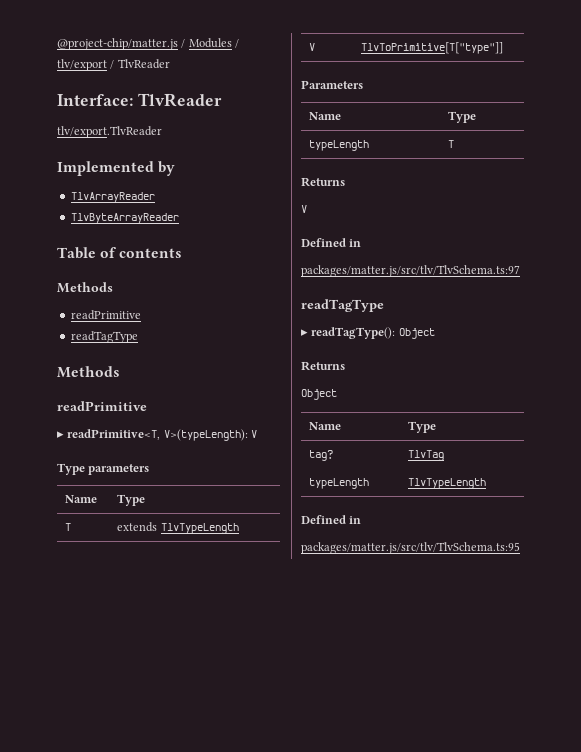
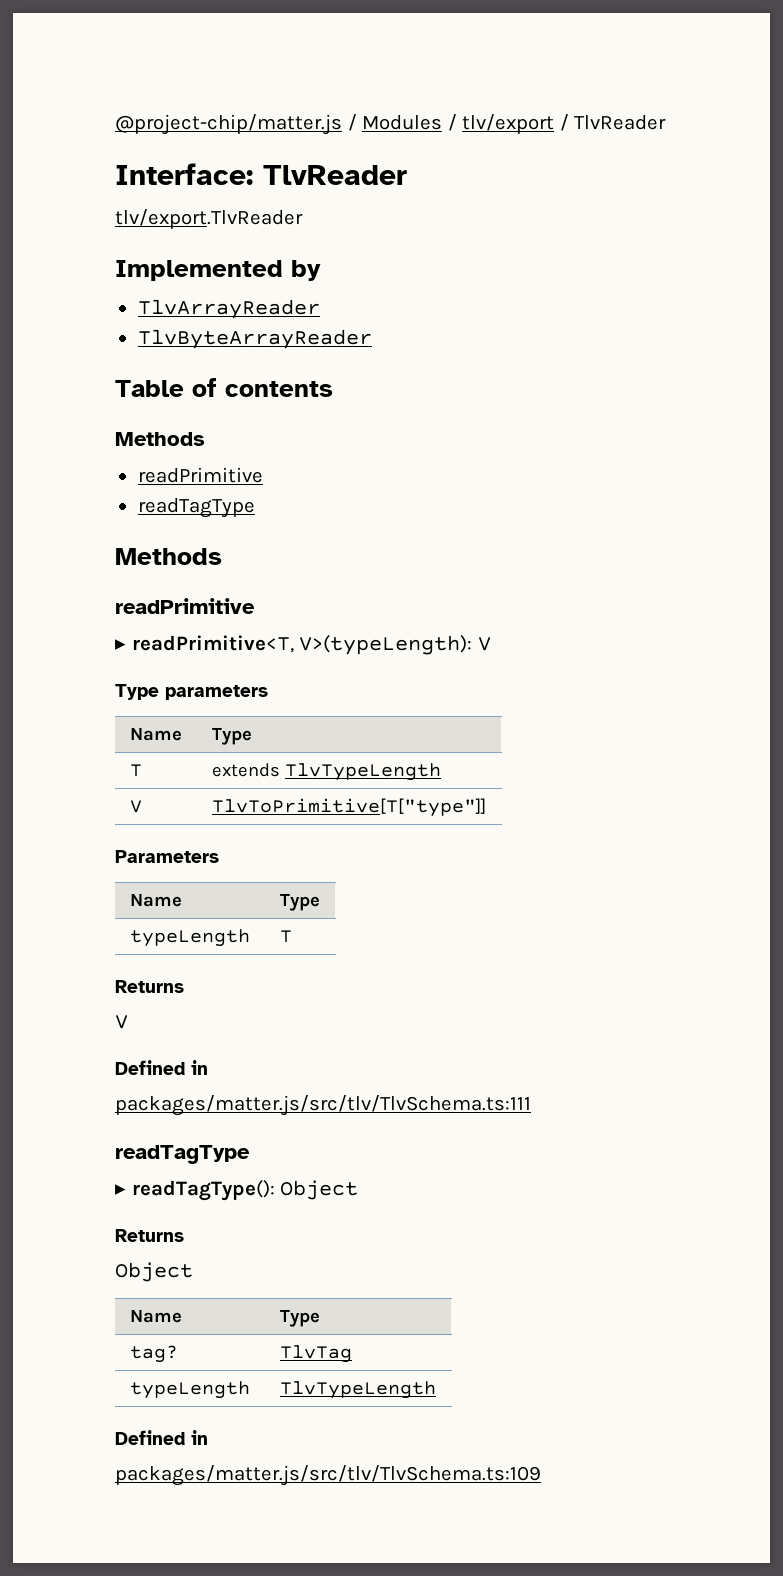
[301,265,520,277] packages/matter.js/src/tlv/TlvSchema.ts:97 -> [115,1095,531,1116] packages/matter.js/src/tlv/TlvSchema.ts:111
[301,542,520,554] packages/matter.js/src/tlv/TlvSchema.ts:95 -> [115,1465,541,1486] packages/matter.js/src/tlv/TlvSchema.ts:109

